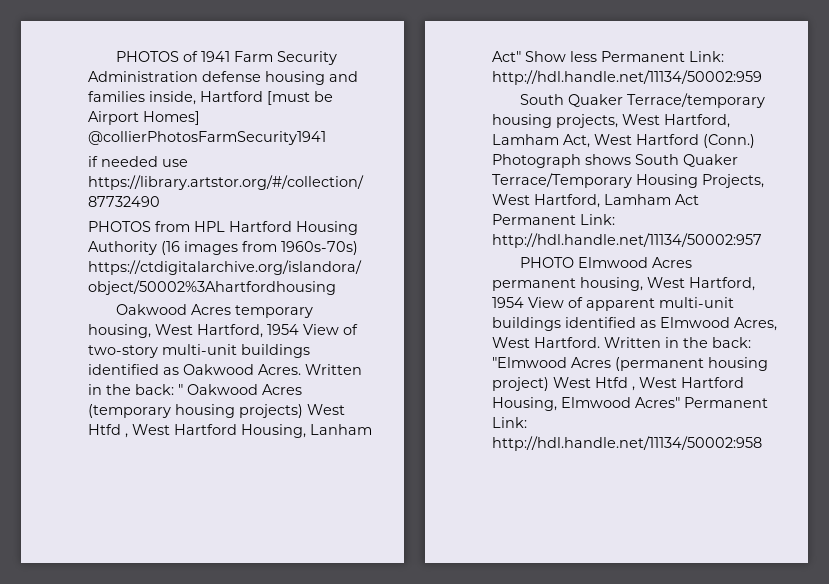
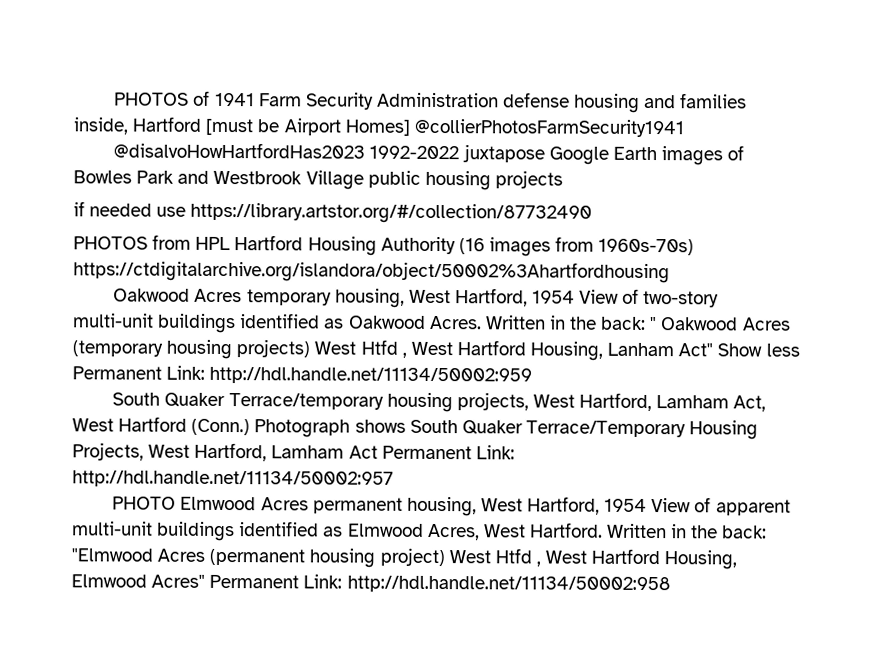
(326, 138) none -> [113,142,745,166] [73,170,563,191] // @disalvoHowHartfordHas2023 1992-2022 juxtapose Google Earth images of Bowles Park and Westbrook Village public housing projects

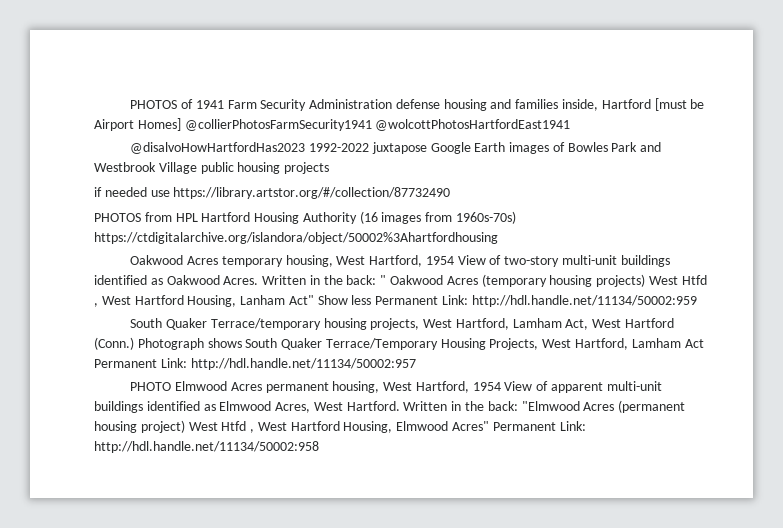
(684, 128) none -> [375,119,571,131] @wolcottPhotosHartfordEast1941

